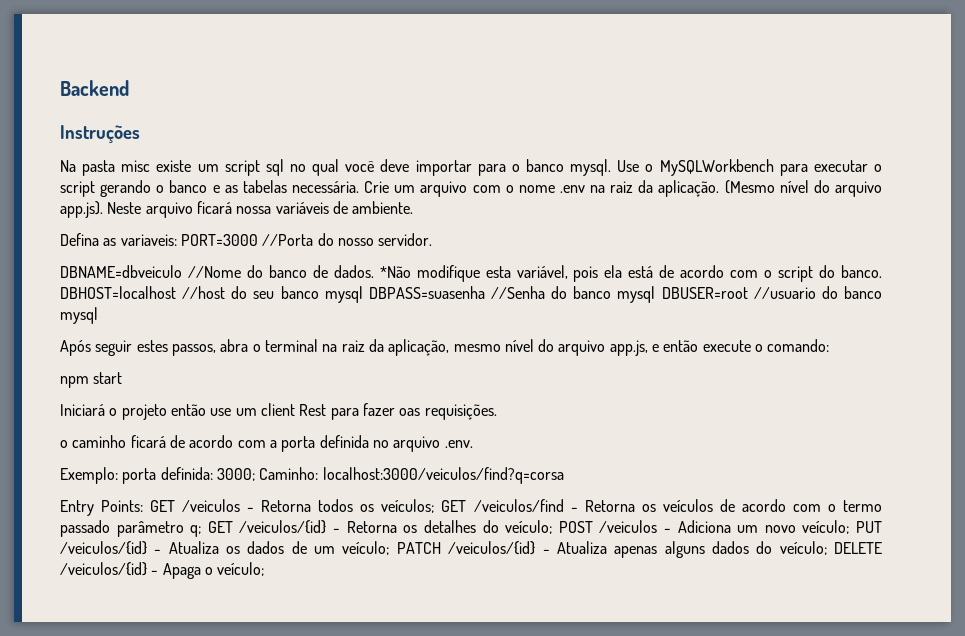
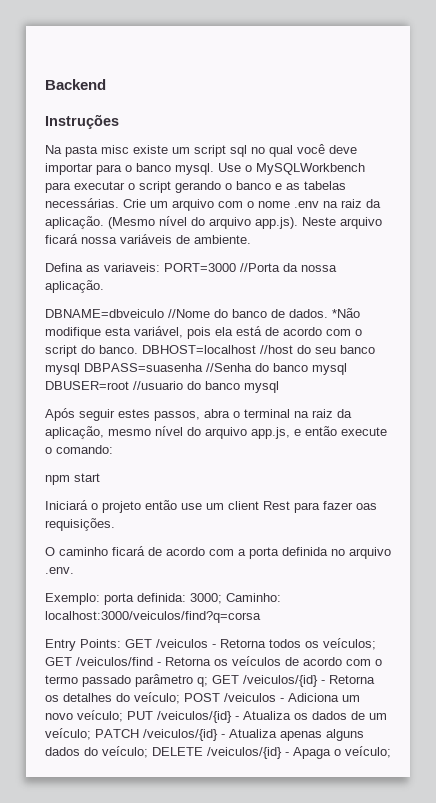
[291,181,359,193] necessária. -> [45,198,119,208] necessárias.
[317,233,433,246] do nosso servidor. -> [283,263,337,272] [45,280,104,293] da nossa aplicação.
[60,440,68,448] o -> [45,547,55,556] O

